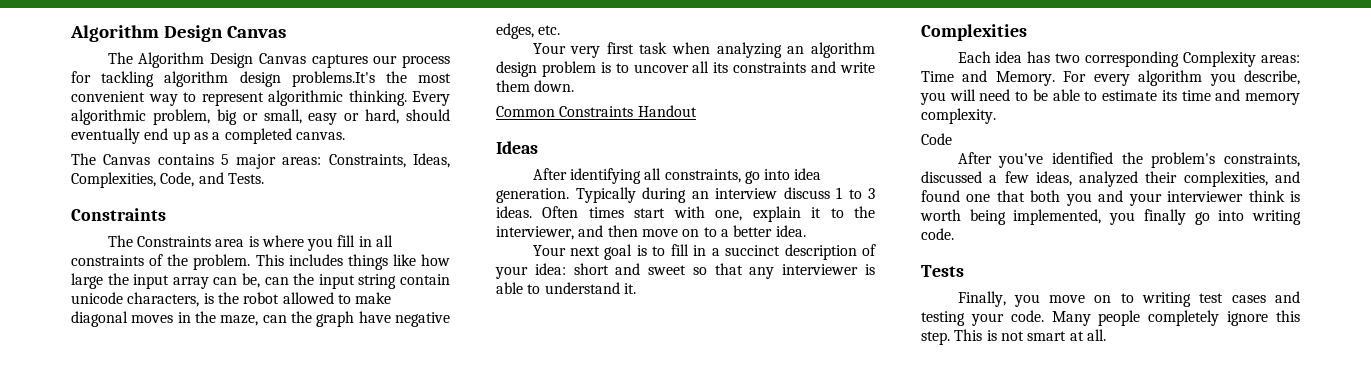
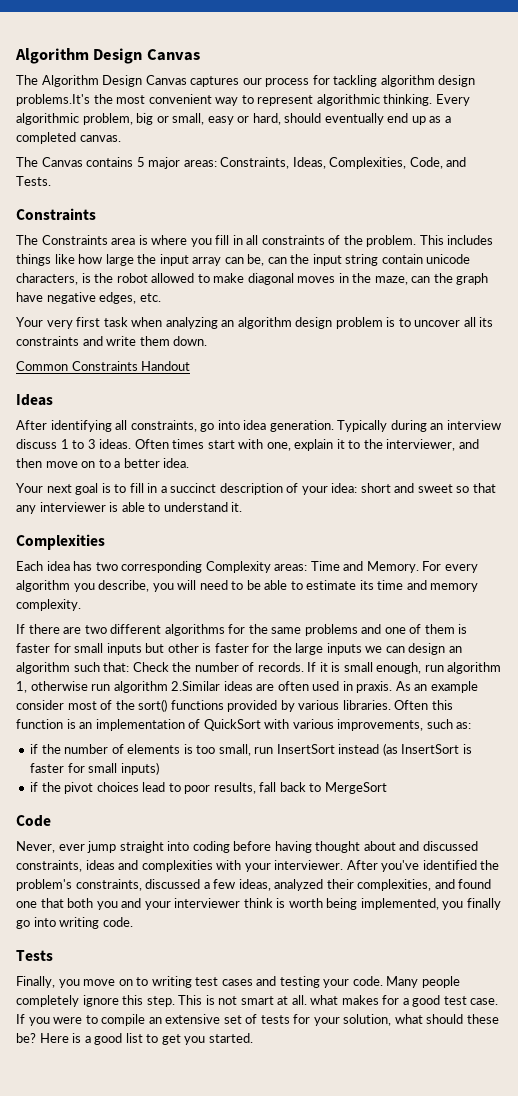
[921,133,952,145] Code // -> [16,624,468,636] [16,643,462,655] [16,662,502,674] [16,681,478,693] [16,699,453,712] [16,719,472,731] [30,743,472,756] [30,762,159,775] [30,782,387,794] [16,815,51,827] [16,841,478,853] [16,860,344,872] If there are two different algorithms for the same problems and one of them is faster for small inputs but other is faster for the large inputs we can design an algorithm such that: Check the number of records. If it is small enough, run algorithm 1, otherwise run algorithm 2.Similar ideas are often used in praxis. As an example consider most of the sort() functions provided by various libraries. Often this function is an implementation of QuickSort with various improvements, such as: // if the number of elements is too small, run InsertSort instead (as InsertSort is faster for small inputs) // if the pivot choices lead to poor results, fall back to MergeSort // Code // Never, ever jump straight into coding before having thought about and discussed constraints, ideas and complexities with your interviewer.
(1106, 335) none -> [310,995,499,1007] [16,1014,499,1026] [16,1033,253,1045] what makes for a good test case. If you were to compile an extensive set of tests for your solution, what should these be? Here is a good list to get you started.

